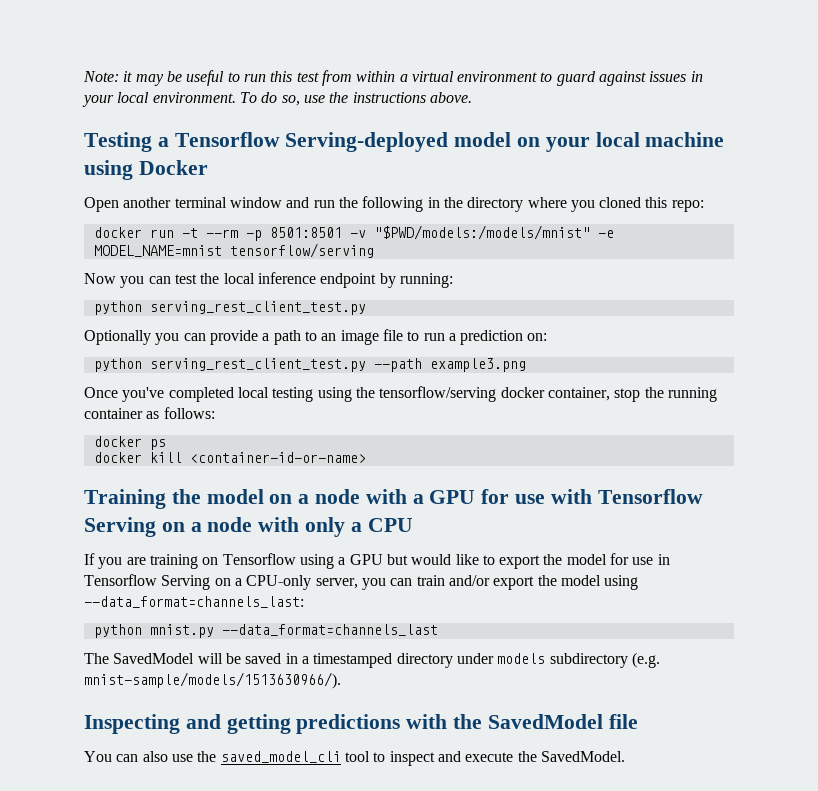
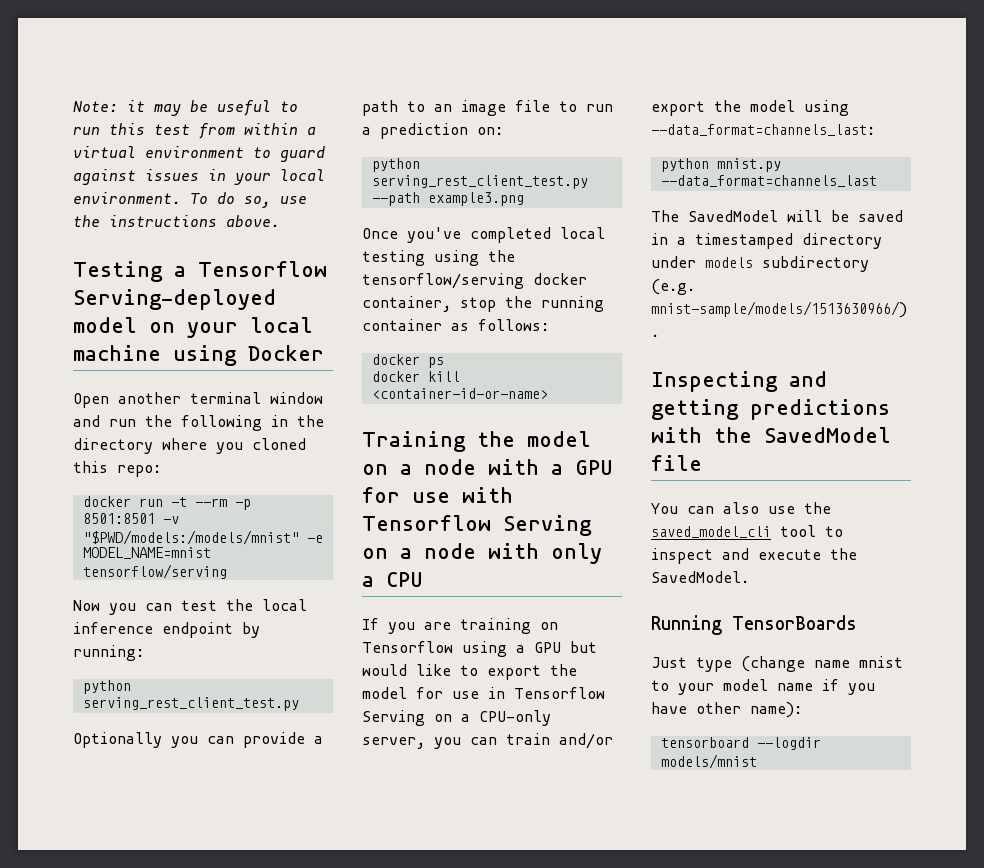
(625, 756) none -> [651,615,857,635] [651,656,903,672] [651,679,875,695] [651,702,802,718] [660,737,821,750] [660,754,757,769] // Running TensorBoards // Just type (change name mnist to your model name if you have other name): // tensorboard --logdir models/mnist

